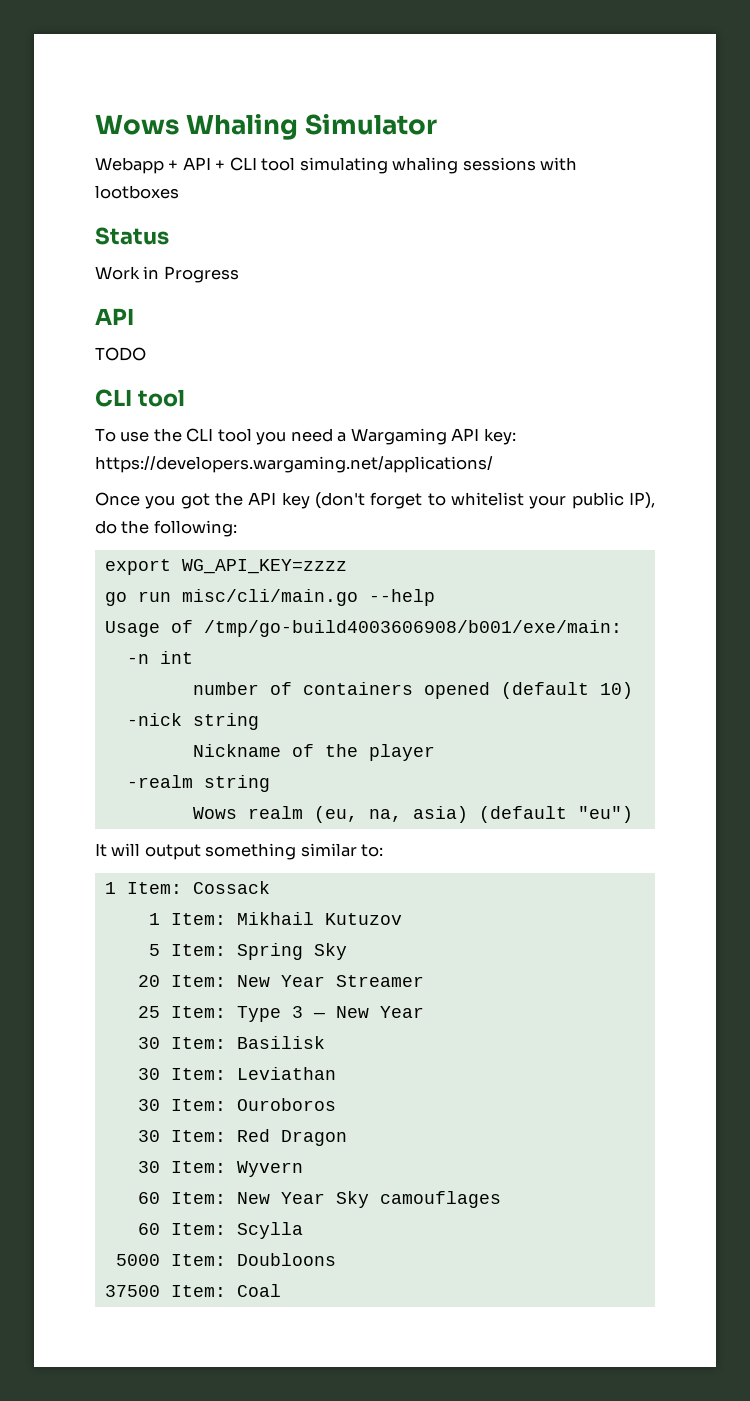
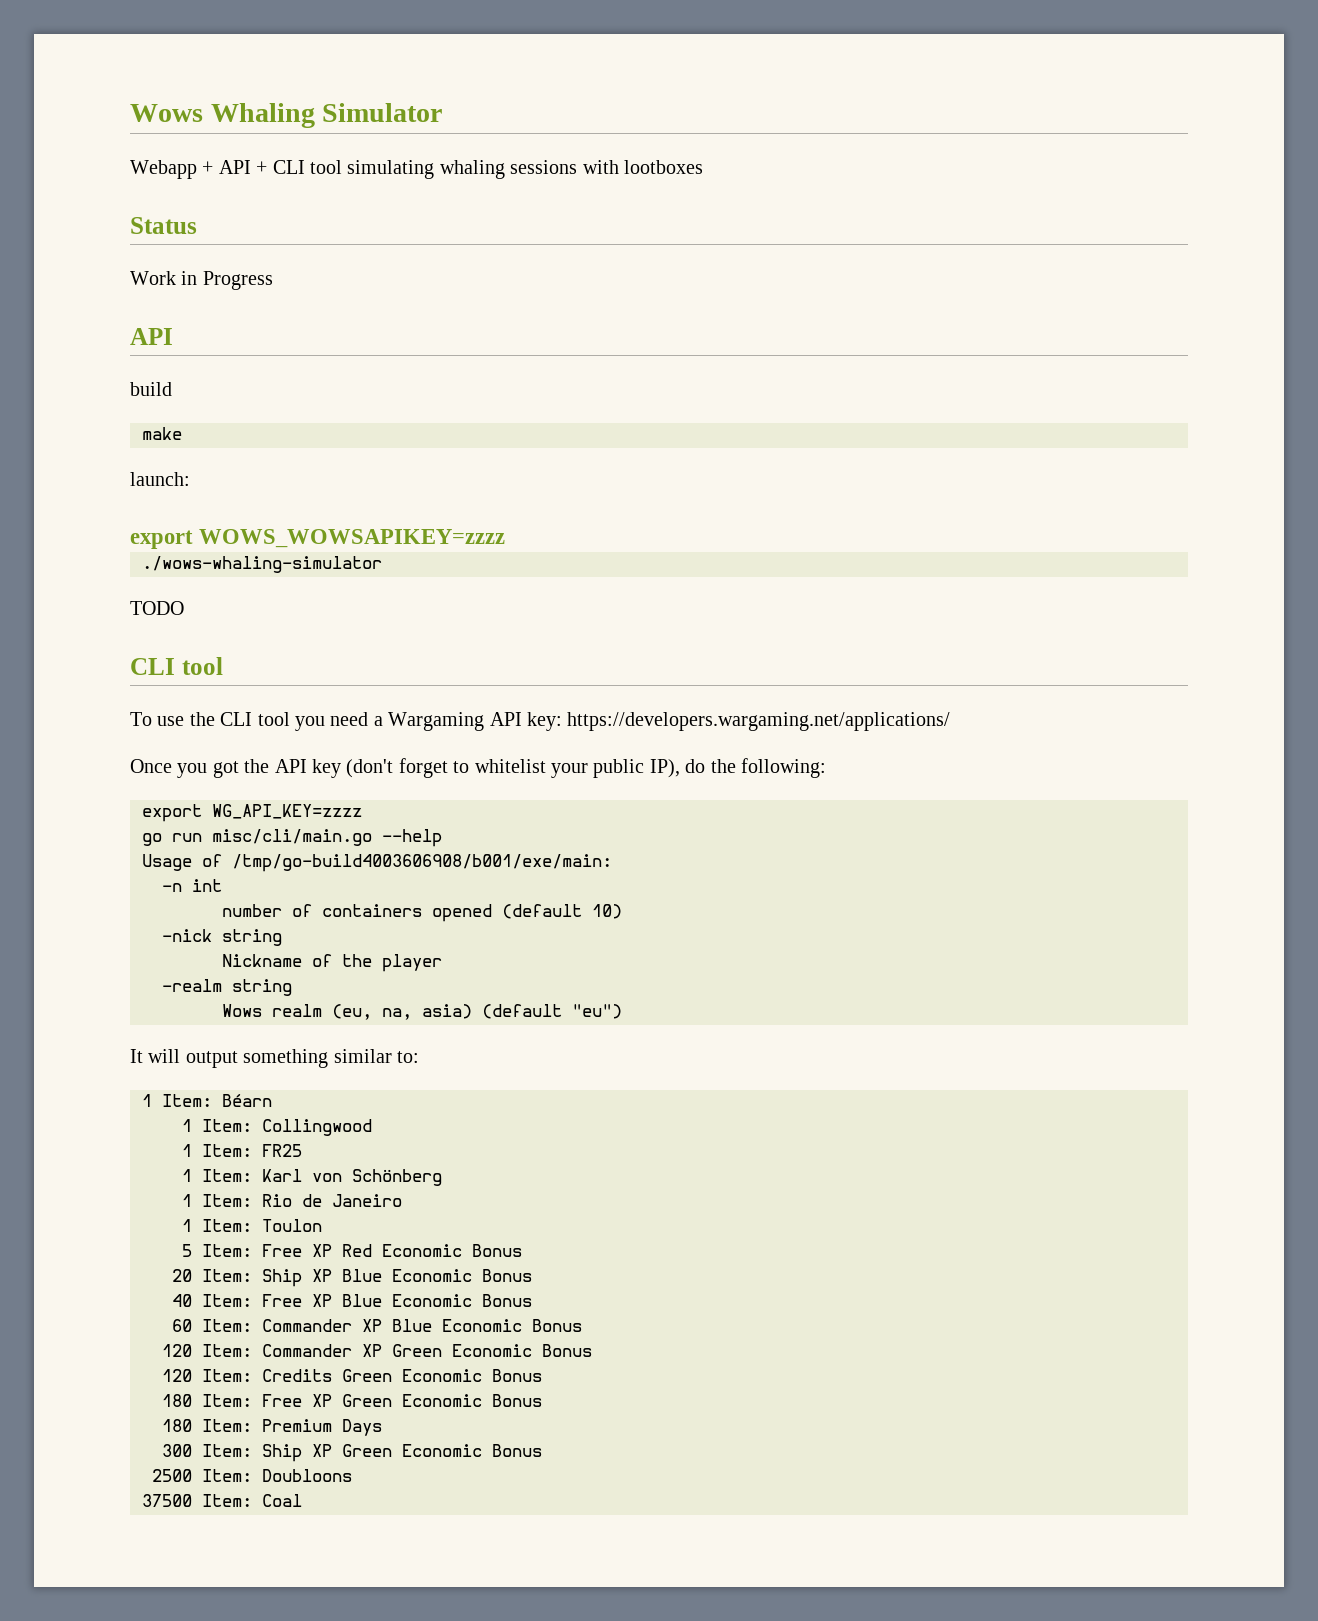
(134, 316) none -> [130,382,172,396] [142,427,182,440] [130,472,190,486] [130,529,506,549] [142,556,382,573] // build // make // launch: // export WOWS_WOWSAPIKEY=zzzz // ./wows-whaling-simulator
[192,881,270,894] [148,912,402,925] [148,943,347,960] [137,975,424,987] [137,1006,424,1022] [137,1036,325,1049] [137,1067,336,1080] [137,1098,336,1111] [137,1129,347,1146] [137,1161,303,1177] [137,1191,501,1208] [137,1222,303,1239] [115,1254,160,1266] Cossack // 1 Item: Mikhail Kutuzov // 5 Item: Spring Sky // 20 Item: New Year Streamer // 25 Item: Type 3 — New Year // 30 Item: Basilisk // 30 Item: Leviathan // 30 Item: Ouroboros // 30 Item: Red Dragon // 30 Item: Wyvern // 60 Item: New Year Sky camouflages // 60 Item: Scylla // 5000 -> [222,1094,272,1107] [182,1119,372,1136] [182,1144,302,1157] [182,1169,442,1186] [182,1194,402,1207] [182,1219,322,1232] [182,1244,522,1257] [172,1269,532,1287] [172,1294,532,1307] [172,1319,582,1332] [162,1344,592,1357] [162,1369,542,1382] [162,1394,542,1407] [162,1419,382,1436] [162,1444,542,1462] [152,1469,192,1482] Béarn // 1 Item: Collingwood // 1 Item: FR25 // 1 Item: Karl von Schönberg // 1 Item: Rio de Janeiro // 1 Item: Toulon // 5 Item: Free XP Red Economic Bonus // 20 Item: Ship XP Blue Economic Bonus // 40 Item: Free XP Blue Economic Bonus // 60 Item: Commander XP Blue Economic Bonus // 120 Item: Commander XP Green Economic Bonus // 120 Item: Credits Green Economic Bonus // 180 Item: Free XP Green Economic Bonus // 180 Item: Premium Days // 300 Item: Ship XP Green Economic Bonus // 2500

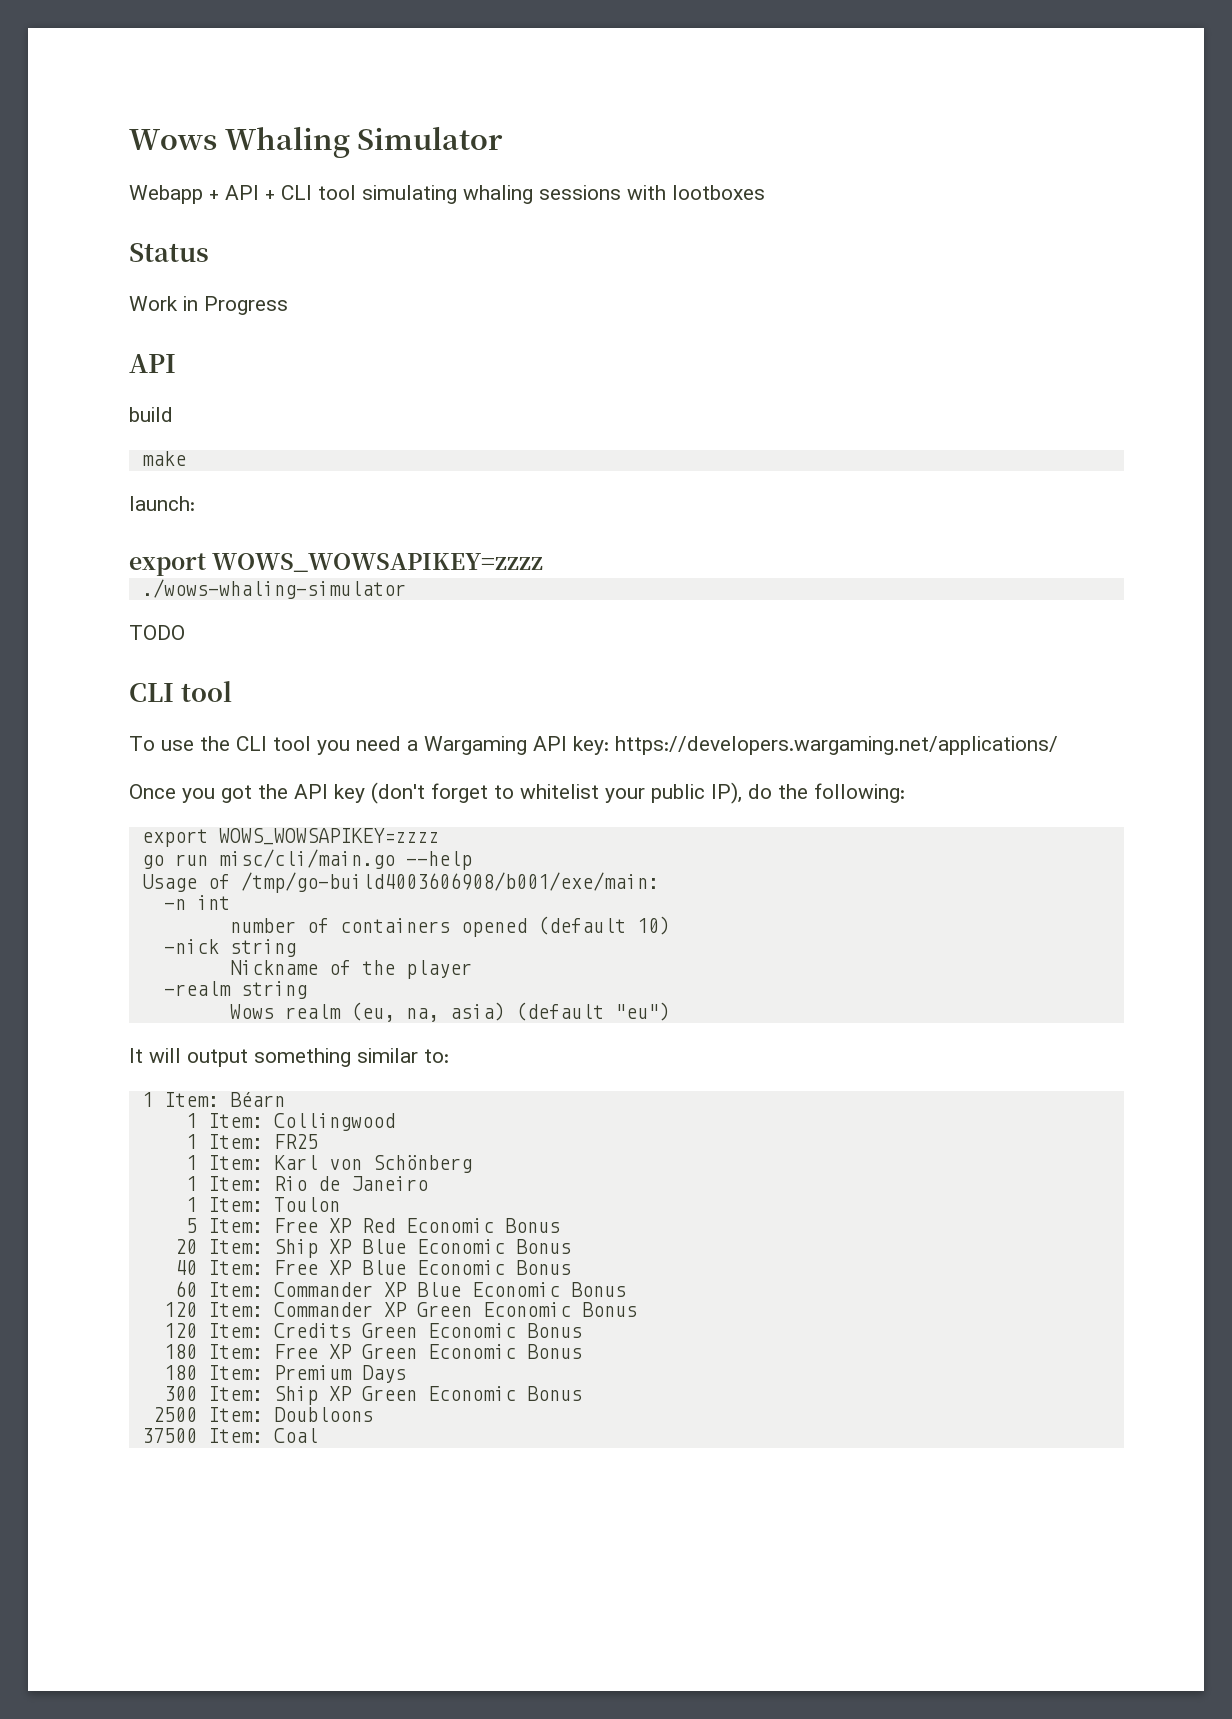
[212,804,362,819] WG_API_KEY=zzzz -> [218,828,439,845] WOWS_WOWSAPIKEY=zzzz

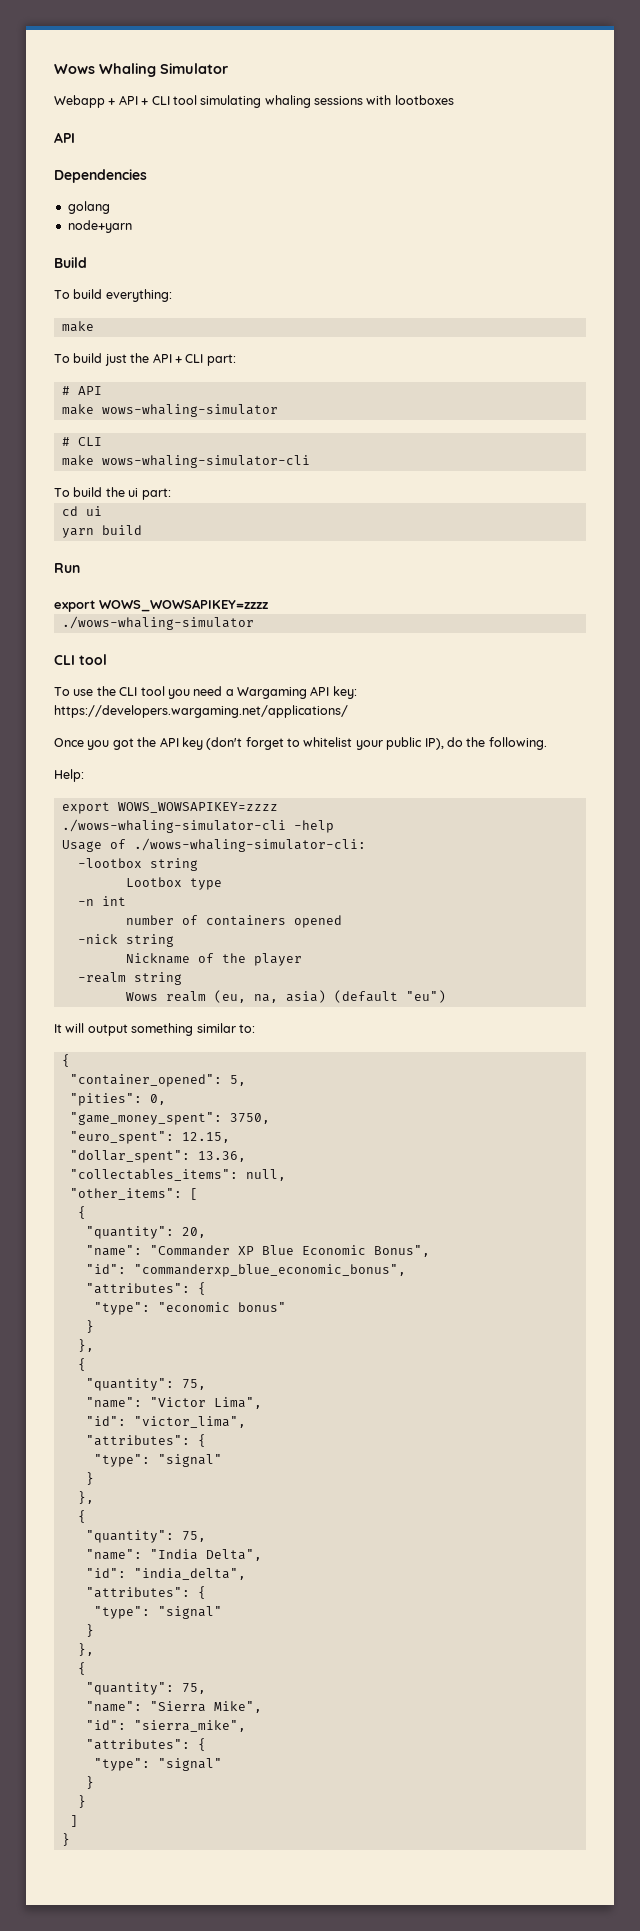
[129,243,209,262] [129,296,288,315] [129,354,176,373] [129,407,173,422] Status // Work in Progress // API // build -> [54,132,75,143] [54,169,147,183] [67,201,110,214] [67,220,132,233] [54,257,87,268] [54,289,172,302] API // Dependencies // golang // node+yarn // Build // To build everything:
[129,496,195,511] launch: -> [54,353,236,366] [61,386,102,395] [61,404,278,417] [61,437,102,446] [61,455,310,468] [54,487,171,500] [61,506,102,516] [61,525,142,538] [54,563,80,573] To build just the API + CLI part: // # API // make wows-whaling-simulator // # CLI // make wows-whaling-simulator-cli // To build the ui part: // cd ui // yarn build // Run
[129,625,185,640] // TODO -> (254, 623) none
[814,783,905,803] [141,828,439,847] [141,849,472,870] [141,872,659,893] following: // export WOWS_WOWSAPIKEY=zzzz // go run misc/cli/main.go --help // Usage of /tmp/go-build4003606908/b001/exe/main: -> [488,737,547,750] [54,769,84,782] [61,802,278,814] [61,819,334,833] [61,838,366,852] [77,858,198,871] [125,877,222,890] following. // Help: // export WOWS_WOWSAPIKEY=zzzz // ./wows-whaling-simulator-cli -help // Usage of ./wows-whaling-simulator-cli: // -lootbox string // Lootbox type
[537,916,670,935] (default 10) -> (342, 921) none
[141,1092,285,1107] [185,1113,395,1131] [185,1134,318,1149] [185,1155,472,1173] [185,1176,428,1191] [185,1197,340,1212] [185,1218,560,1233] [174,1239,571,1258] [174,1260,571,1275] [174,1281,626,1297] [163,1302,637,1317] [163,1323,582,1338] [163,1344,582,1359] [163,1365,406,1383] [163,1386,582,1405] [152,1407,373,1422] [141,1428,318,1443] 1 Item: Béarn // 1 Item: Collingwood // 1 Item: FR25 // 1 Item: Karl von Schönberg // 1 Item: Rio de Janeiro // 1 Item: Toulon // 5 Item: Free XP Red Economic Bonus // 20 Item: Ship XP Blue Economic Bonus // 40 Item: Free XP Blue Economic Bonus // 60 Item: Commander XP Blue Economic Bonus // 120 Item: Commander XP Green Economic Bonus // 120 Item: Credits Green Economic Bonus // 180 Item: Free XP Green Economic Bonus // 180 Item: Premium Days // 300 Item: Ship XP Green Economic Bonus // 2500 Item: Doubloons // 37500 Item: Coal -> [61,1054,70,1067] [69,1074,246,1087] [69,1093,166,1106] [69,1112,270,1125] [69,1131,230,1144] [69,1150,246,1163] [69,1169,286,1181] [69,1188,198,1200] [77,1206,86,1219] [85,1226,206,1239] [85,1245,430,1257] [85,1264,406,1277] [85,1282,206,1295] [93,1302,286,1315] [85,1320,94,1333] [77,1339,94,1352] [77,1358,86,1371] [85,1378,206,1391] [85,1397,262,1409] [85,1416,246,1428] [85,1434,206,1447] [93,1454,222,1467] [85,1472,94,1485] [77,1491,94,1504] [77,1510,86,1523] [85,1530,206,1543] [85,1549,262,1561] [85,1568,246,1580] [85,1586,206,1599] [93,1606,222,1619] [85,1624,94,1637] [77,1643,94,1656] [77,1662,86,1675] [85,1682,206,1695] [85,1701,262,1713] [85,1720,246,1732] [85,1738,206,1751] [93,1758,222,1771] [85,1776,94,1789] [77,1795,86,1808] [69,1815,78,1827] [61,1833,70,1846] { // "container_opened": 5, // "pities": 0, // "game_money_spent": 3750, // "euro_spent": 12.15, // "dollar_spent": 13.36, // "collectables_items": null, // "other_items": [ // { // "quantity": 20, // "name": "Commander XP Blue Economic Bonus", // "id": "commanderxp_blue_economic_bonus", // "attributes": { // "type": "economic bonus" // } // }, // { // "quantity": 75, // "name": "Victor Lima", // "id": "victor_lima", // "attributes": { // "type": "signal" // } // }, // { // "quantity": 75, // "name": "India Delta", // "id": "india_delta", // "attributes": { // "type": "signal" // } // }, // { // "quantity": 75, // "name": "Sierra Mike", // "id": "sierra_mike", // "attributes": { // "type": "signal" // } // } // ] // }

